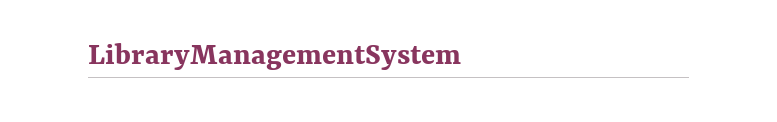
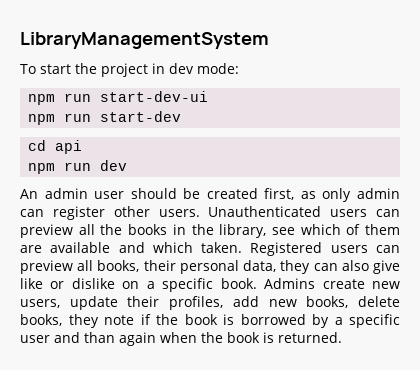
(461, 56) none -> [20,63,239,77] [28,91,209,105] [28,111,182,125] [28,140,83,154] [28,160,128,174] [20,188,400,202] [20,206,400,220] [20,224,400,238] [20,242,400,256] [20,260,401,274] [20,278,401,292] [20,296,401,310] [20,314,400,328] [20,332,342,346] // To start the project in dev mode: // npm run start-dev-ui // npm run start-dev // cd api // npm run dev // An admin user should be created first, as only admin can register other users. Unauthenticated users can preview all the books in the library, see which of them are available and which taken. Registered users can preview all books, their personal data, they can also give like or dislike on a specific book. Admins create new users, update their profiles, add new books, delete books, they note if the book is borrowed by a specific user and than again when the book is returned.

